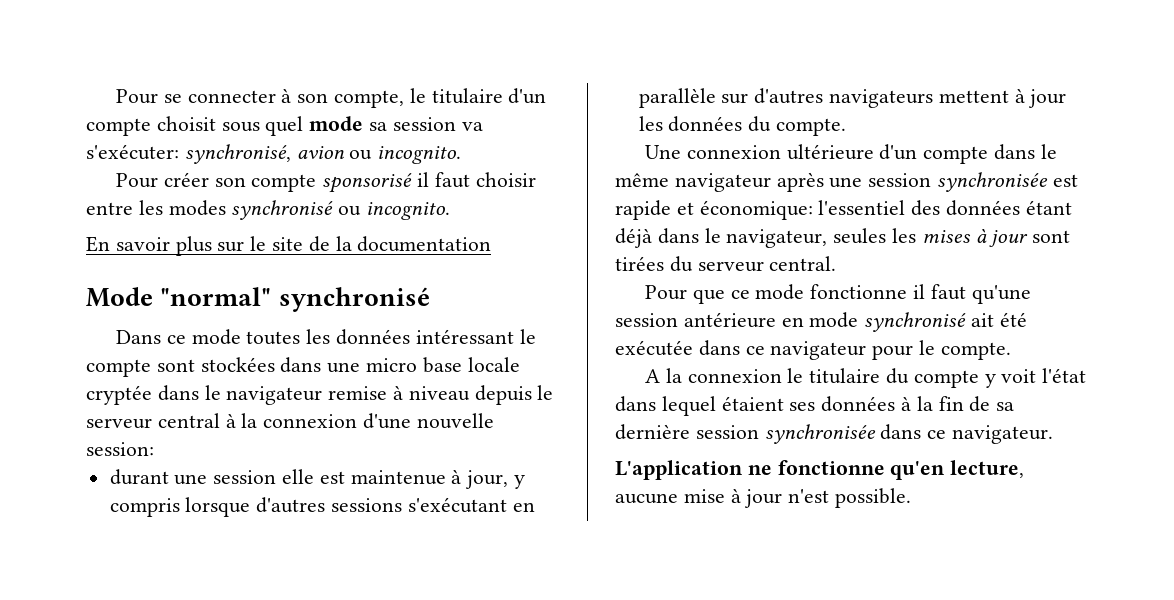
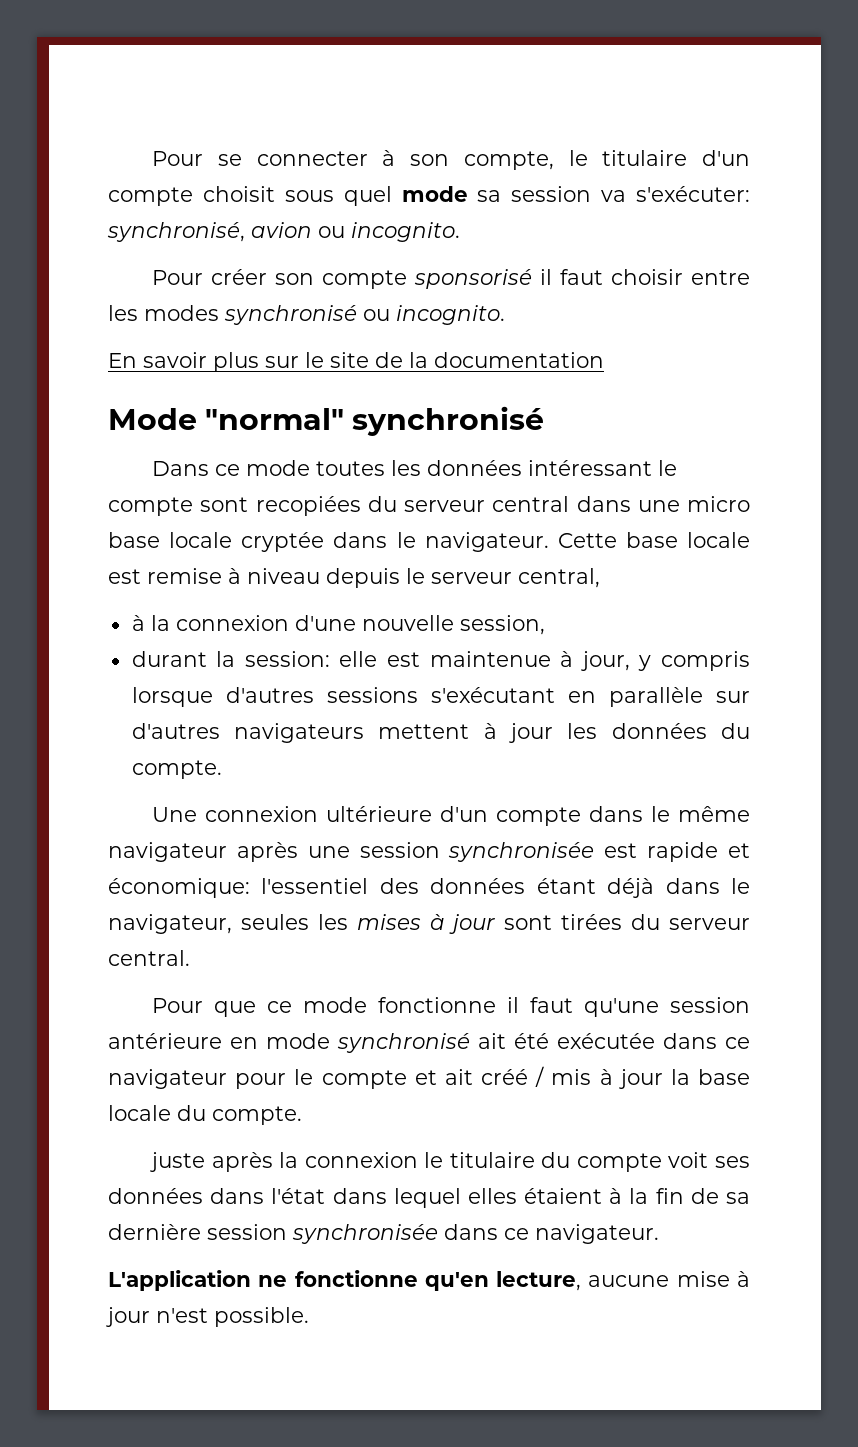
[200,357,275,372] stockées -> [255,496,570,516] recopiées du serveur central
[226,386,323,405] navigateur -> [424,532,750,552] [108,569,141,584] navigateur. Cette base locale est
[157,413,220,428] central -> [518,568,600,588] central, //
[86,442,154,456] session: -> [459,615,545,635] session,
[174,470,277,485] une session -> [216,651,330,667] la session:
[940,342,1011,360] [644,369,660,383] compte. // A -> [321,1066,750,1089] [108,1105,302,1125] [150,1152,273,1172] compte et ait créé / mis à jour la base locale du compte. // juste après
[984,368,1087,388] [615,396,896,416] y voit l'état dans lequel étaient ses données -> [668,1152,750,1168] [108,1188,603,1208] voit ses données dans l'état dans lequel elles étaient

